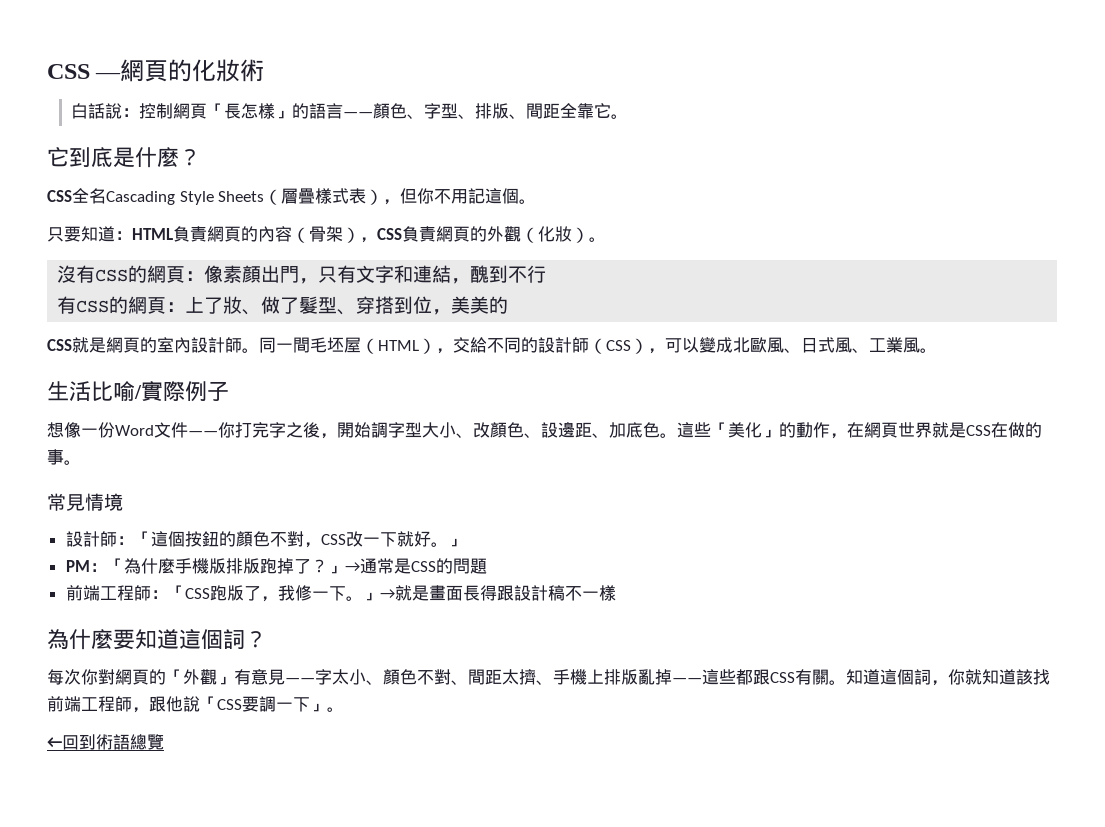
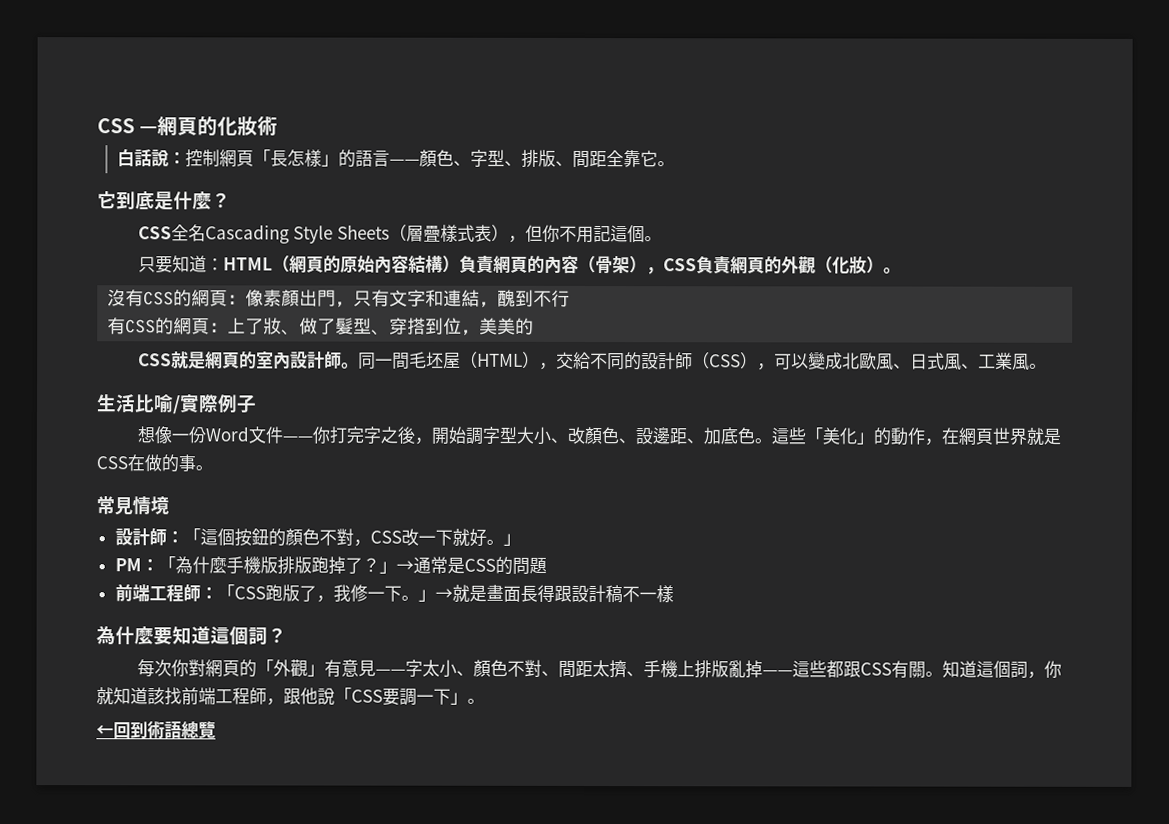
(173, 234) none -> [271,254,460,274] （網頁的原始內容結構）

